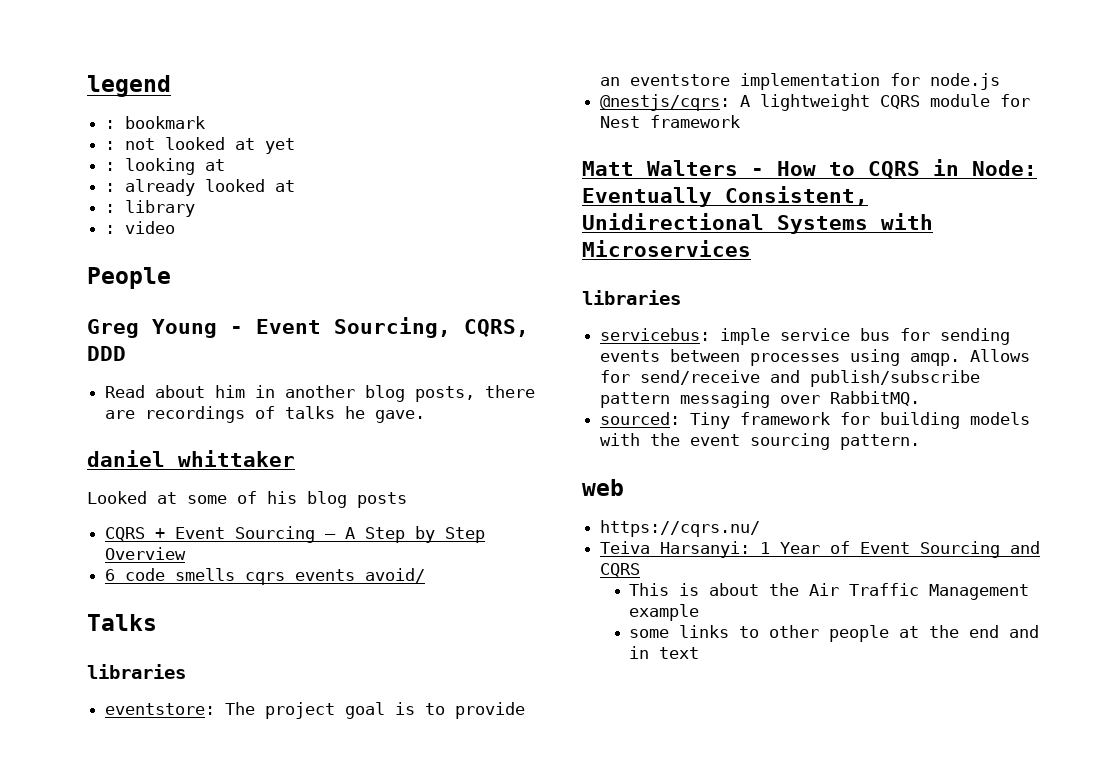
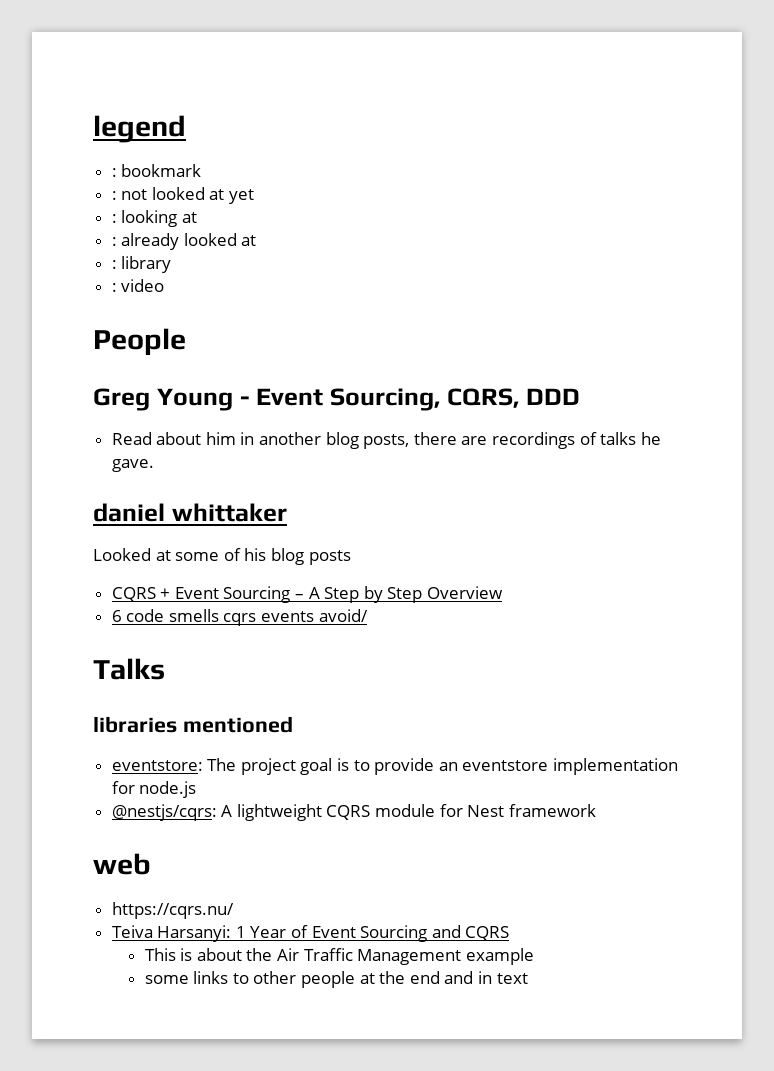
(186, 671) none -> [182,716,293,733] mentioned
[582,159,1037,179] [582,186,868,207] [582,213,933,234] [582,240,751,257] [582,290,681,305] [600,328,1011,345] [600,349,1031,366] [600,370,981,387] [600,391,921,408] [600,412,1031,429] [600,433,921,450] // Matt Walters - How to CQRS in Node: Eventually Consistent, Unidirectional Systems with Microservices // libraries // servicebus: imple service bus for sending events between processes using amqp. Allows for send/receive and publish/subscribe pattern messaging over RabbitMQ. // sourced: Tiny framework for building models with the event sourcing pattern. -> (596, 810) none

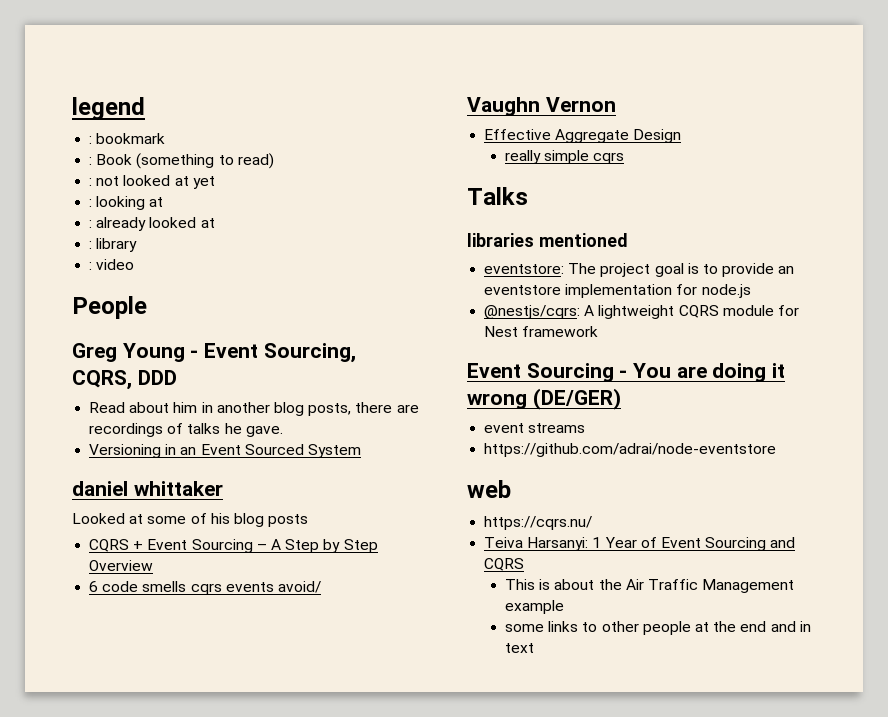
(202, 170) none -> [89,153,274,169] // : Book (something to read)
(154, 465) none -> [89,444,361,458] // Versioning in an Event Sourced System
(368, 615) none -> [467,97,616,116] [484,129,682,143] [505,150,625,164] // Vaughn Vernon // Effective Aggregate Design // really simple cqrs
(596, 810) none -> [467,363,786,382] [467,388,621,410] [484,423,586,433] [484,443,777,457] // Event Sourcing - You are doing it wrong (DE/GER) // event streams // https://github.com/adrai/node-eventstore

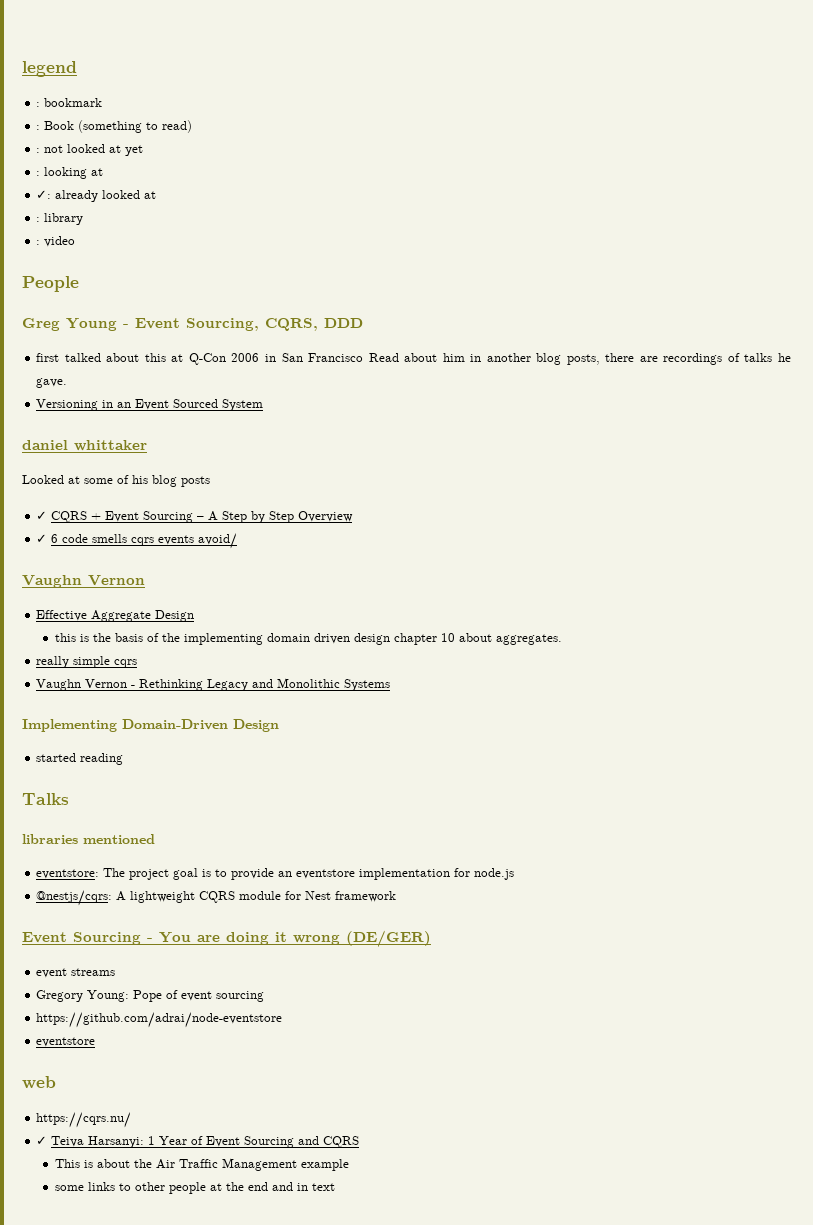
[89,220,93,228] : -> [36,190,52,199] ✓:
(177, 377) none -> [36,353,364,365] first talked about this at Q-Con 2006 in San Francisco
(309, 520) none -> [36,511,48,520] ✓
(154, 565) none -> [36,534,48,543] ✓
[505,150,625,164] really simple cqrs -> [54,633,562,645] [36,656,138,668] [36,678,391,691] [22,719,279,732] [36,753,124,765] this is the basis of the implementing domain driven design chapter 10 about aggregates. // really simple cqrs // Vaughn Vernon - Rethinking Legacy and Monolithic Systems // Implementing Domain-Driven Design // started reading
(586, 428) none -> [36,990,265,1002] // Gregory Young: Pope of event sourcing
(777, 450) none -> [36,1037,96,1047] // eventstore
(593, 523) none -> [36,1136,48,1145] ✓

